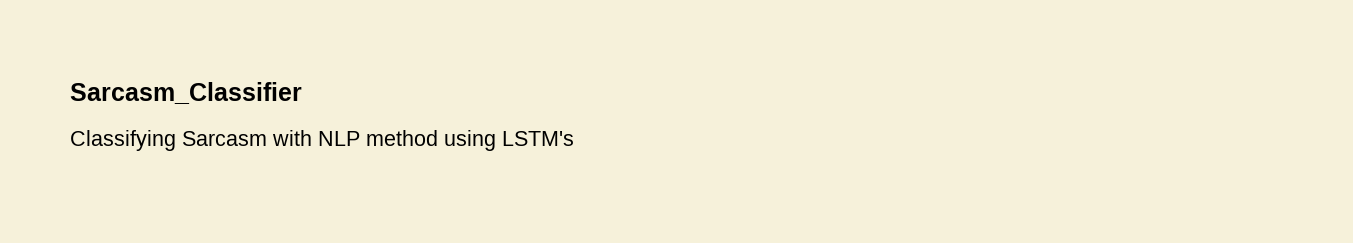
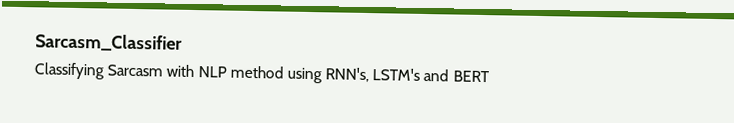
[502,131,574,146] LSTM's -> [325,67,490,83] RNN's, LSTM's and BERT

